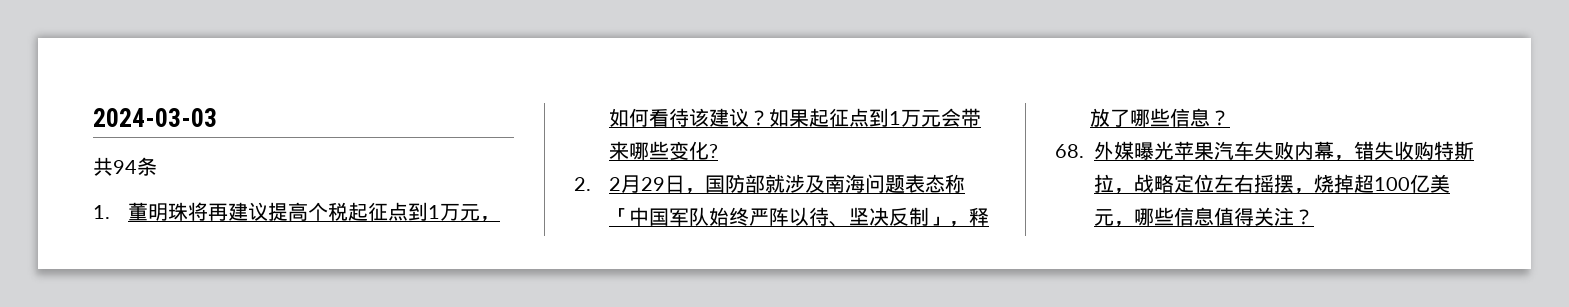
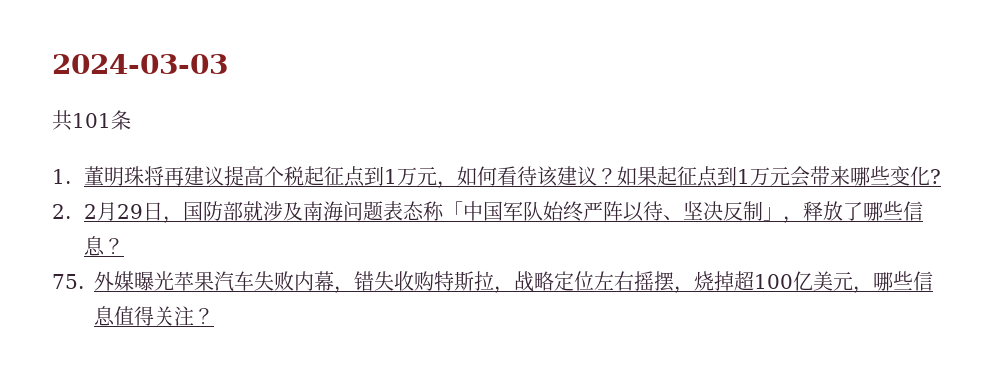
[113,160,137,174] 94 -> [72,113,111,128] 101
[1055,144,1084,158] 68. -> [52,274,84,289] 75.

